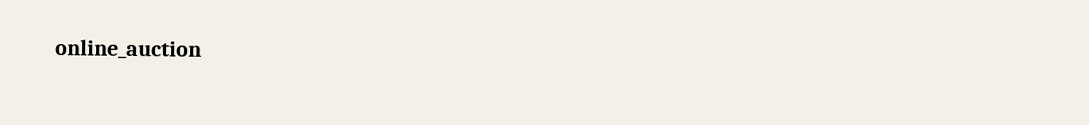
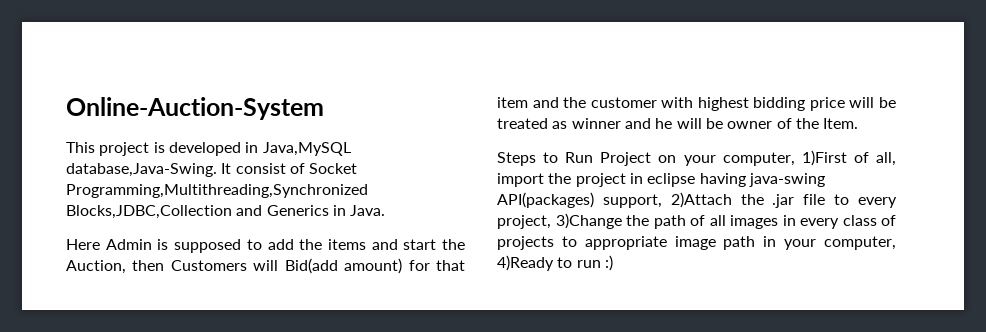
[55,39,202,60] online_auction -> [66,97,324,120] [66,142,351,156] [66,163,358,177] [66,184,368,198] [66,205,386,219] [66,239,465,253] [66,258,465,274] [497,97,896,111] [497,118,859,129] [497,150,896,166] [497,173,825,187] [497,192,897,208] [497,213,896,229] [497,236,896,250] [497,255,613,271] Online-Auction-System // This project is developed in Java,MySQL database,Java-Swing. It consist of Socket Programming,Multithreading,Synchronized Blocks,JDBC,Collection and Generics in Java. // Here Admin is supposed to add the items and start the Auction, then Customers will Bid(add amount) for that item and the customer with highest bidding price will be treated as winner and he will be owner of the Item. // Steps to Run Project on your computer, 1)First of all, import the project in eclipse having java-swing API(packages) support, 2)Attach the .jar file to every project, 3)Change the path of all images in every class of projects to appropriate image path in your computer, 4)Ready to run :)

